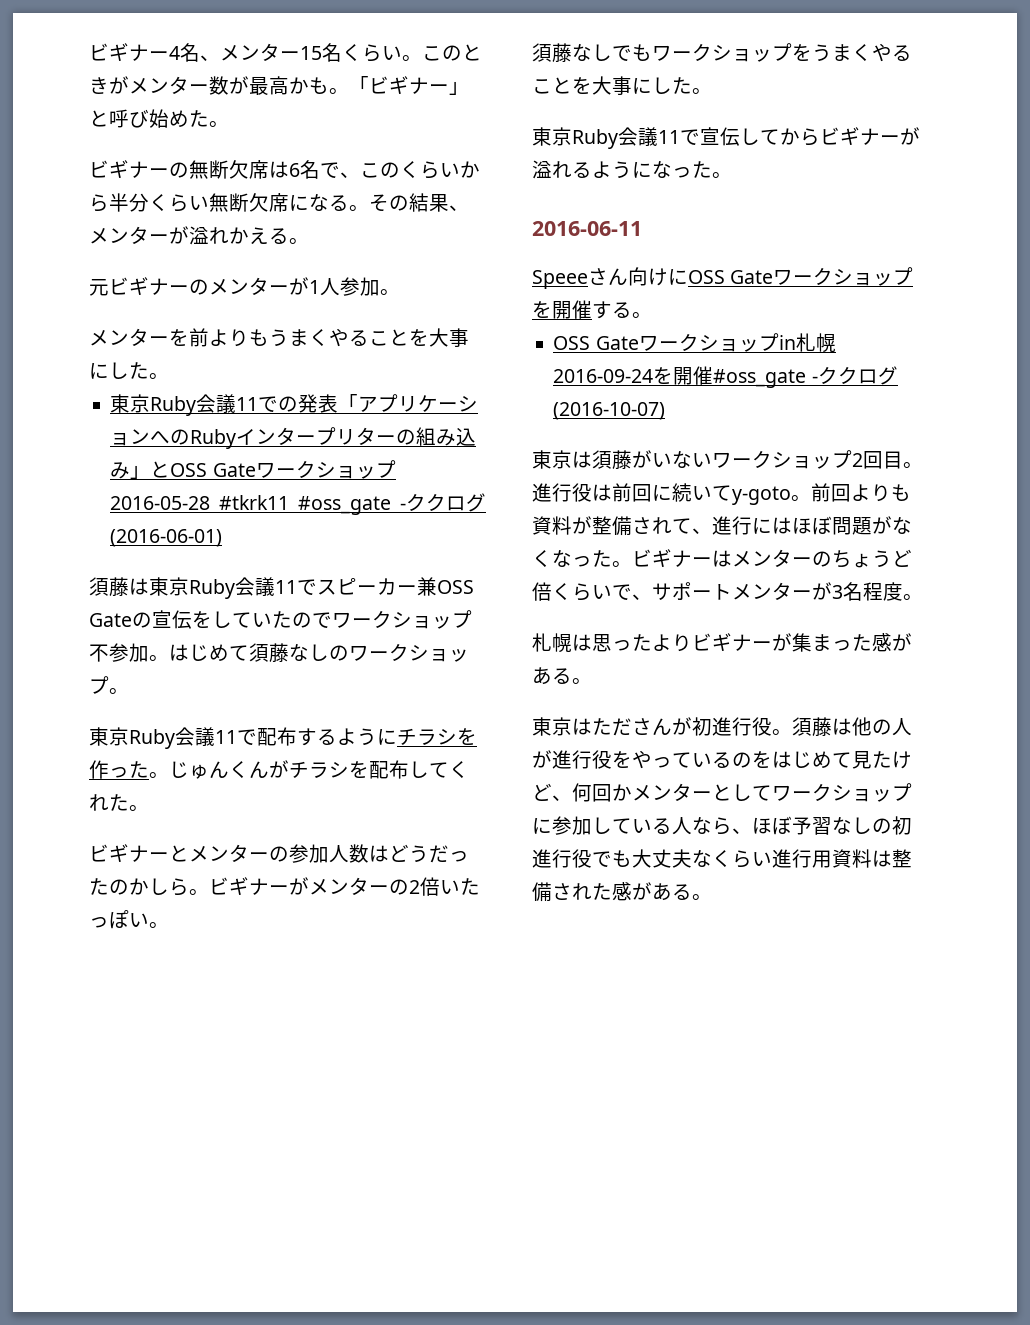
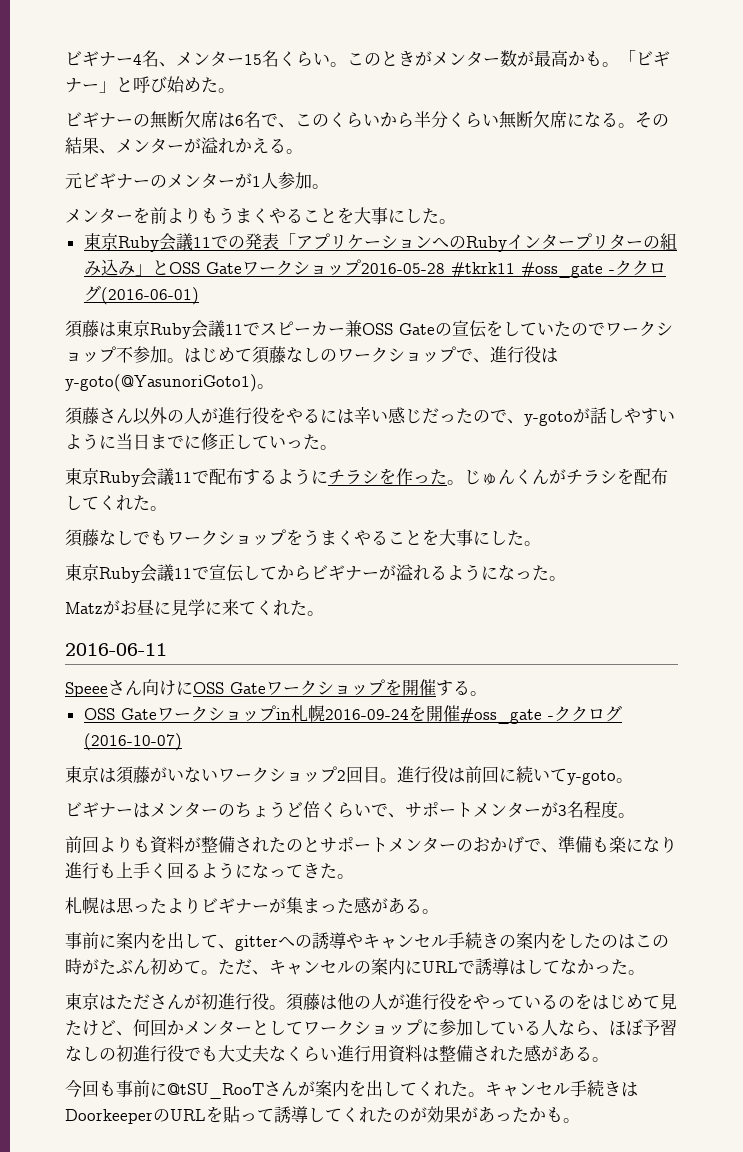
(109, 685) none -> [456,346,558,363] [65,374,274,392] [65,406,675,426] [65,433,320,450] で、進行役はy-goto(@YasunoriGoto1)。 // 須藤さん以外の人が進行役をやるには辛い感じだったので、y-gotoが話しやすいように当日までに修正していった
[89,844,469,863] [89,877,480,896] [89,910,169,929] // ビギナーとメンターの参加人数はどうだったのかしら。ビギナーがメンターの2倍いたっぽい。 -> (167, 508) none
(732, 175) none -> [65,599,324,616] // Matzがお昼に見学に来てくれた。
[811,483,911,502] [532,516,912,536] [532,550,632,567] 前回よりも資料が整備されて、進行にはほぼ問題がなくなった。 -> (633, 780) //
(923, 597) none -> [65,836,677,854] [65,862,354,879] // 前回よりも資料が整備されたのとサポートメンターのおかげで、準備も楽になり進行も上手く回るようになってきた。
(592, 681) none -> [65,932,669,951] [65,958,645,976] // 事前に案内を出して、gitterへの誘導やキャンセル手続きの案内をしたのはこの時がたぶん初めて。ただ、キャンセルの案内にURLで誘導はしてなかった。
(712, 897) none -> [65,1079,638,1099] [65,1106,580,1124] // 今回も事前に@tSU_RooTさんが案内を出してくれた。キャンセル手続きはDoorkeeperのURLを貼って誘導してくれたのが効果があったかも。

